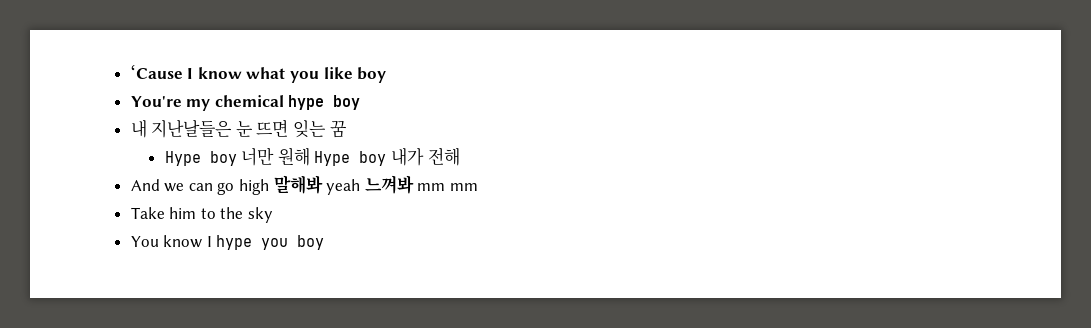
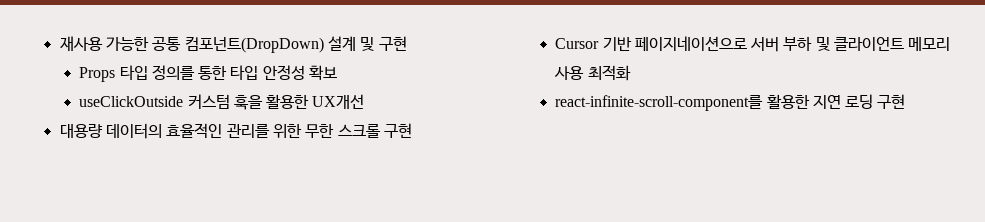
[130,65,387,83] [130,95,361,111] [130,119,347,138] [164,147,460,166] [130,175,479,195] [130,207,274,223] [130,235,325,250] ‘Cause I know what you like boy // You're my chemical hype boy // 내 지난날들은 눈 뜨면 잊는 꿈 // Hype boy 너만 원해 Hype boy 내가 전해 // And we can go high 말해봐 yeah 느껴봐 mm mm // Take him to the sky // You know I hype you boy -> [59,36,407,53] [79,65,338,82] [79,94,365,110] [59,123,412,139] [555,36,951,52] [554,65,631,81] [555,94,906,111] 재사용 가능한 공통 컴포넌트(DropDown) 설계 및 구현 // Props 타입 정의를 통한 타입 안정성 확보 // useClickOutside 커스텀 훅을 활용한 UX개선 // 대용량 데이터의 효율적인 관리를 위한 무한 스크롤 구현 // Cursor 기반 페이지네이션으로 서버 부하 및 클라이언트 메모리 사용 최적화 // react-infinite-scroll-component를 활용한 지연 로딩 구현

